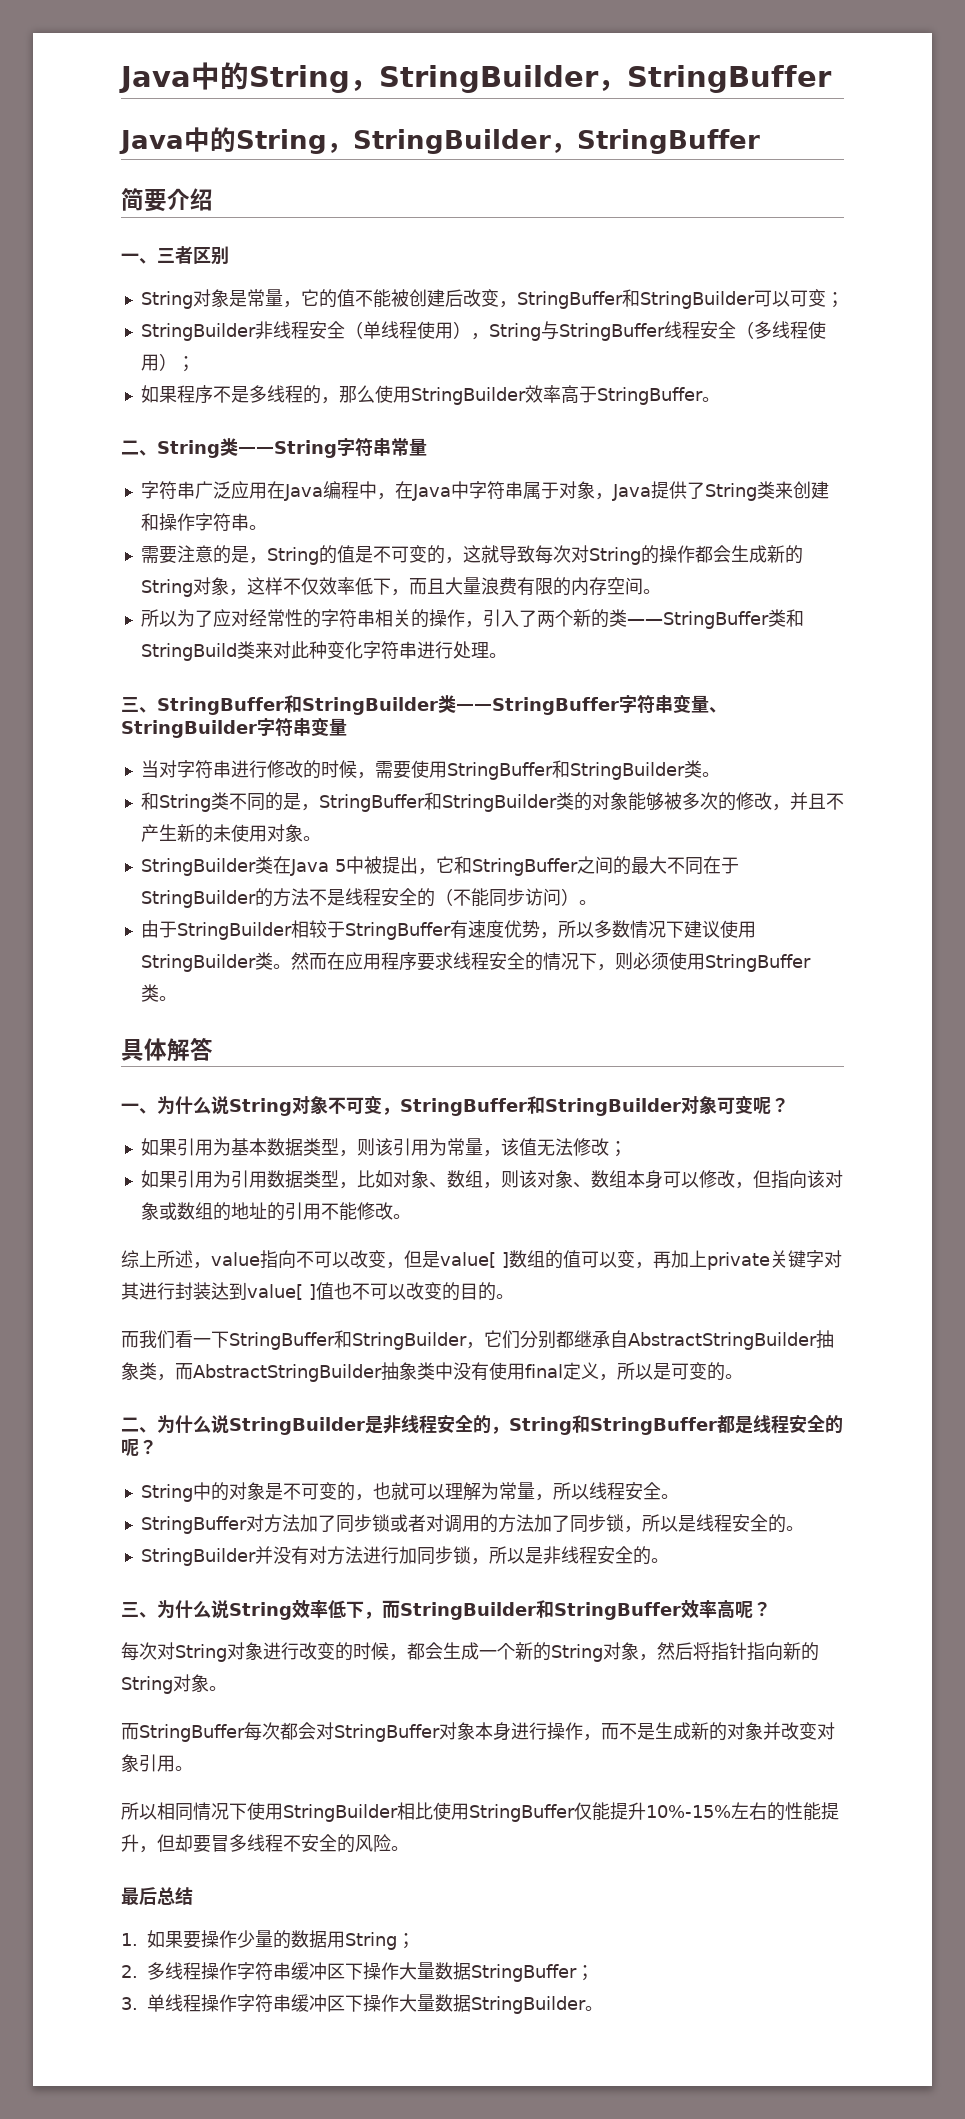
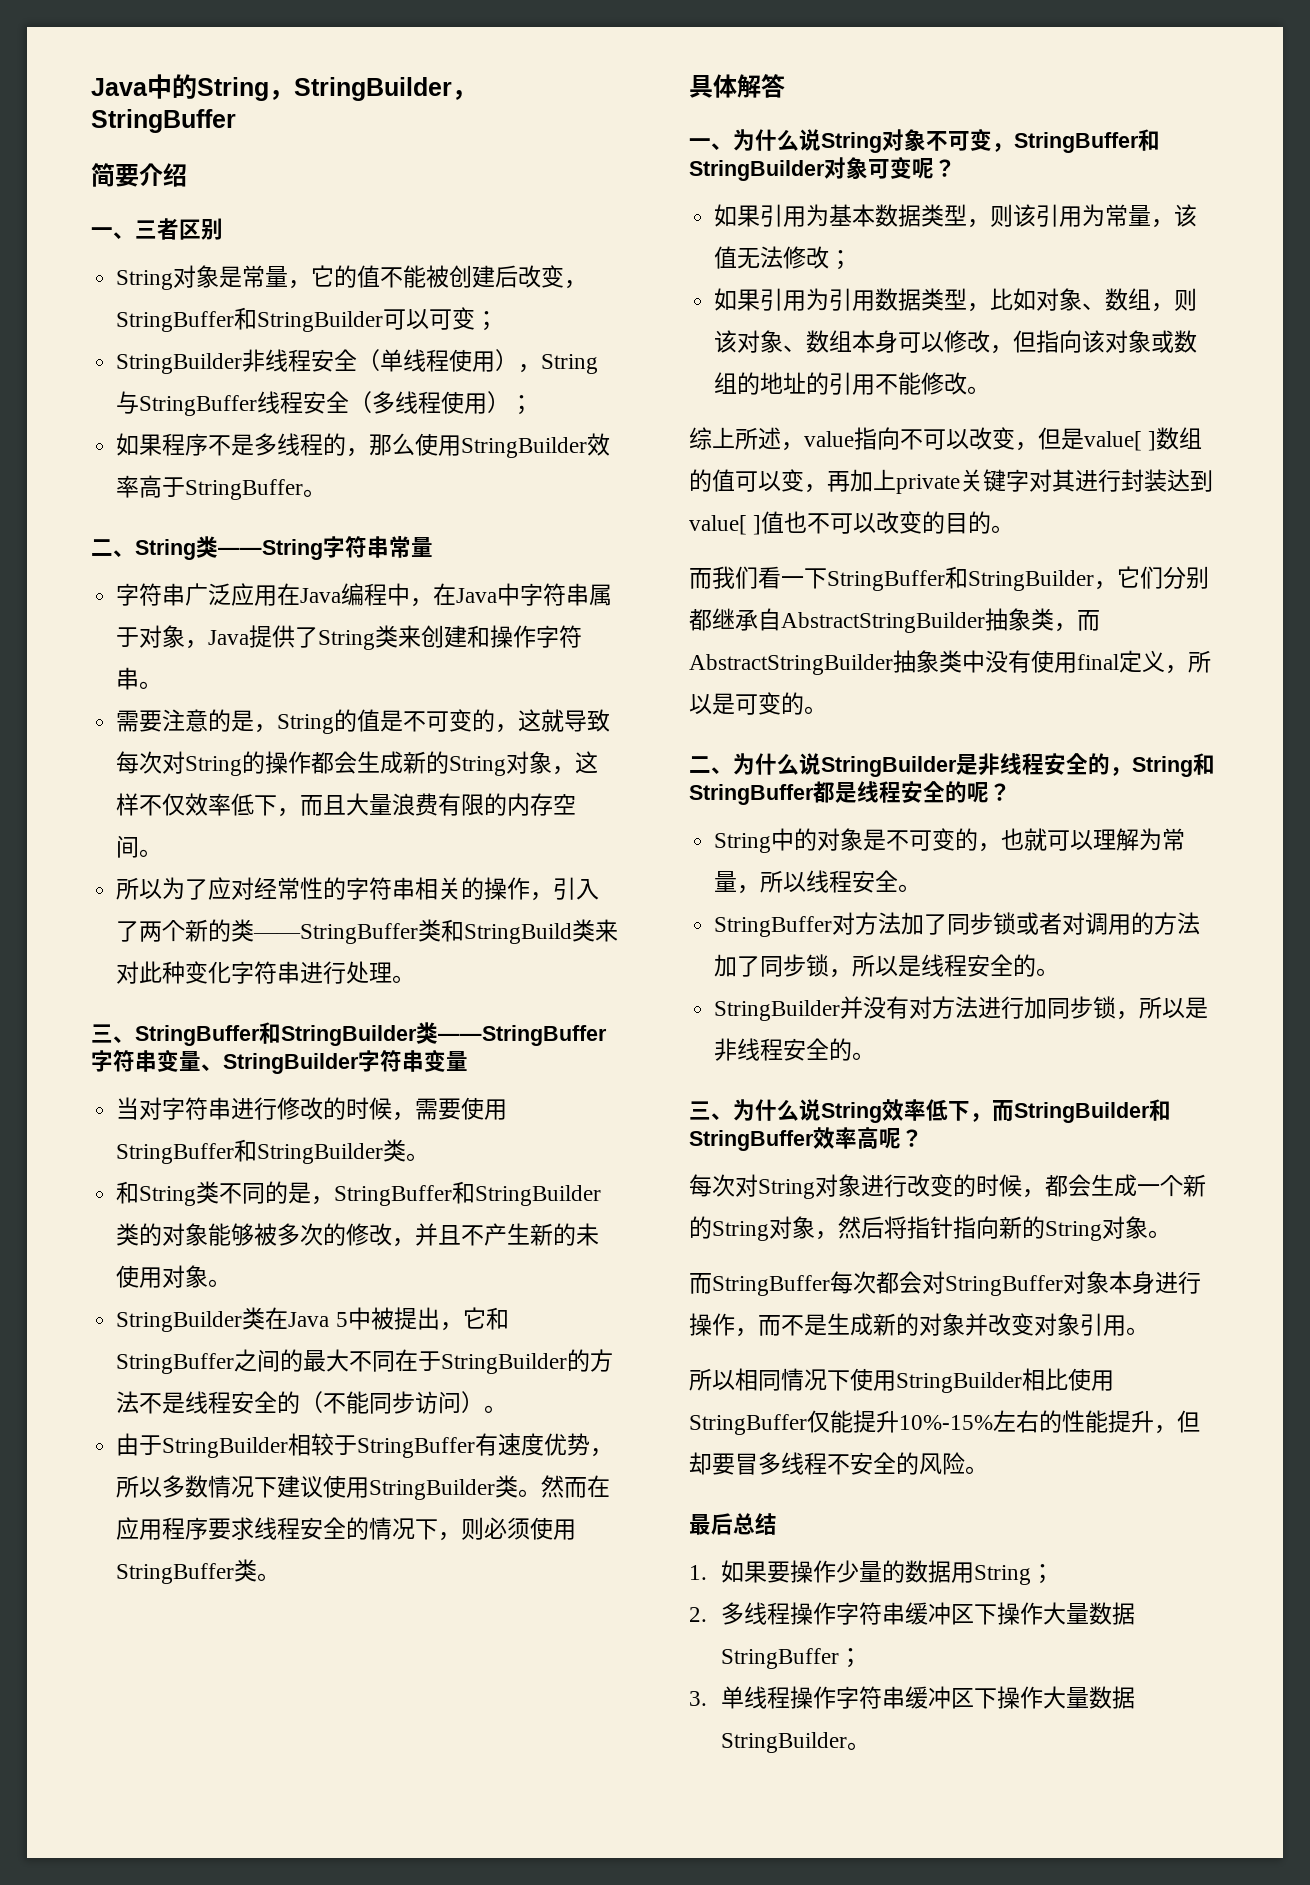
[119,62,832,93] [119,127,760,154] Java中的String，StringBuilder，StringBuffer // Java中的String，StringBuilder，StringBuffer -> [91,74,477,101] [91,109,236,133] Java中的String，StringBuilder，StringBuffer

